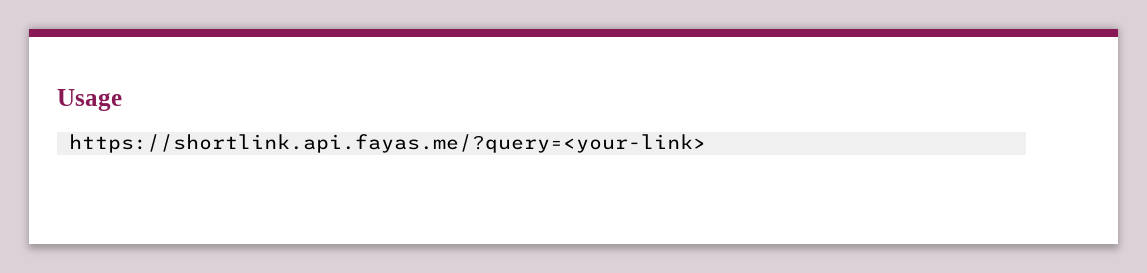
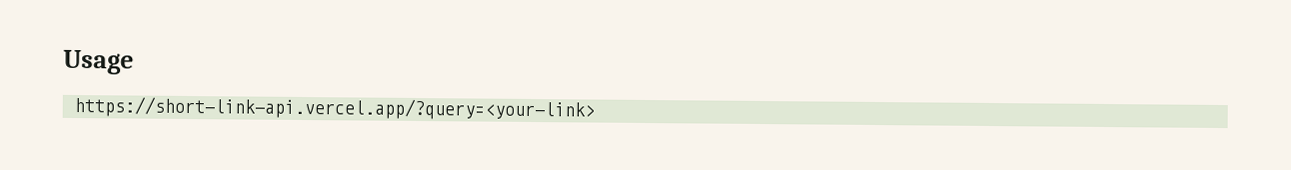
[69,134,706,153] https://shortlink.api.fayas.me/?query=<your-link> -> [74,96,596,121] https://short-link-api.vercel.app/?query=<your-link>

